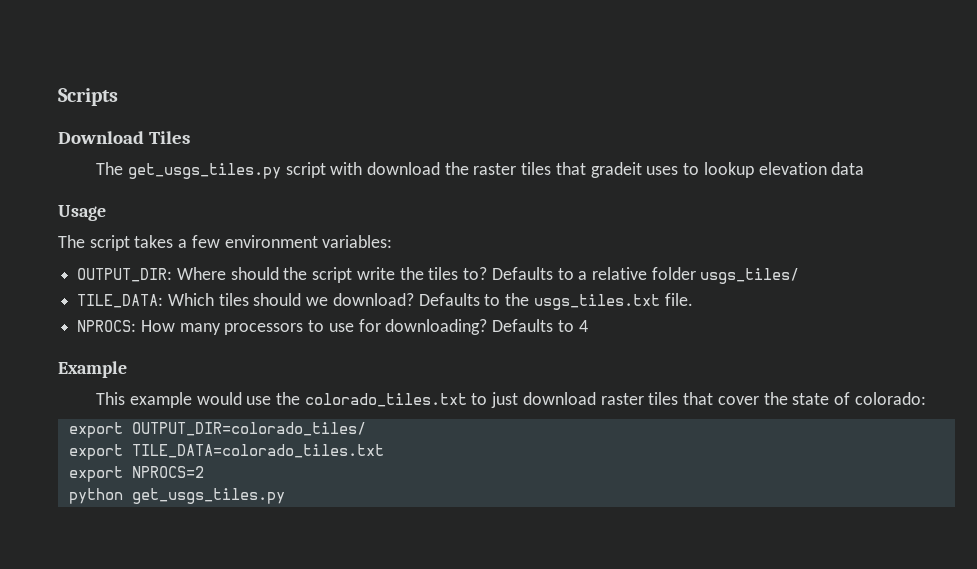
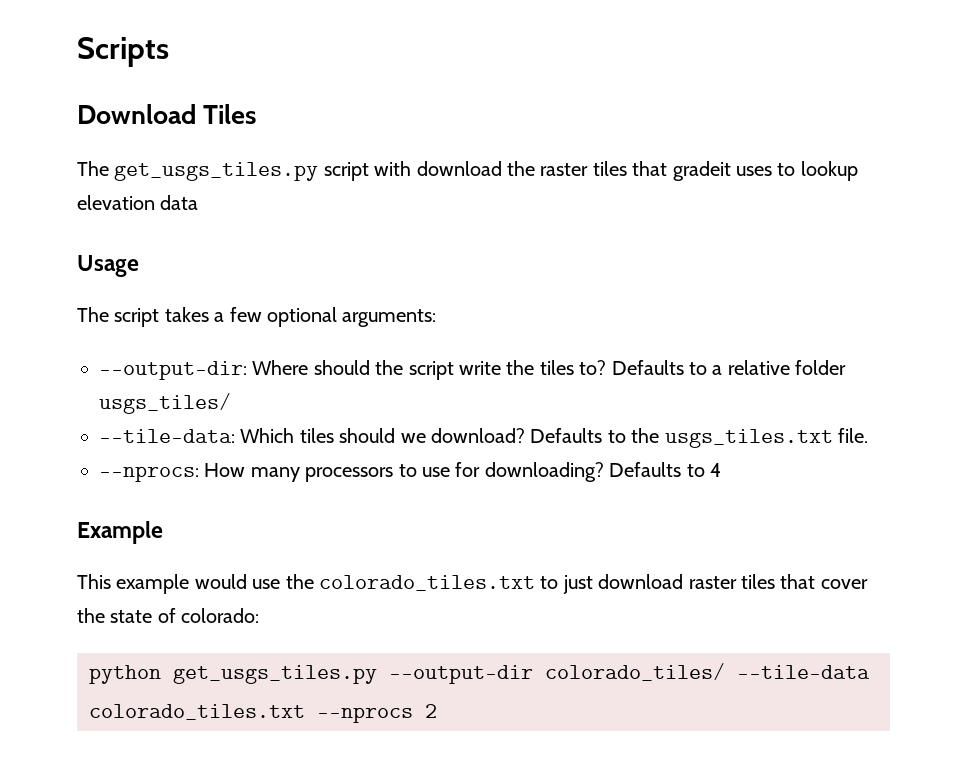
[224,235,393,248] [77,268,173,282] environment variables: // OUTPUT_DIR: -> [267,307,437,327] [99,361,247,380] optional arguments: // --output-dir:
[77,294,164,308] TILE_DATA: -> [99,429,235,443] --tile-data:
[77,320,137,332] NPROCS: -> [99,466,199,482] --nprocs:
[68,422,366,438] [68,444,384,460] [68,466,204,482] [68,488,285,504] export OUTPUT_DIR=colorado_tiles/ // export TILE_DATA=colorado_tiles.txt // export NPROCS=2 // python get_usgs_tiles.py -> [89,663,870,684] [89,704,437,723] python get_usgs_tiles.py --output-dir colorado_tiles/ --tile-data colorado_tiles.txt --nprocs 2

